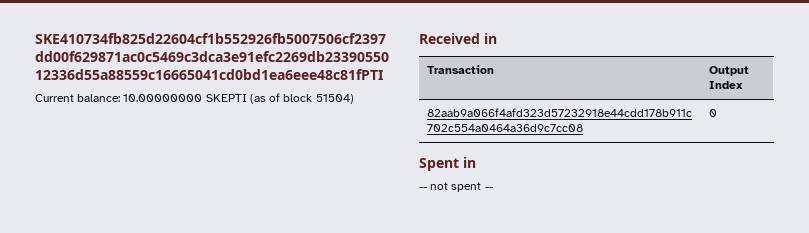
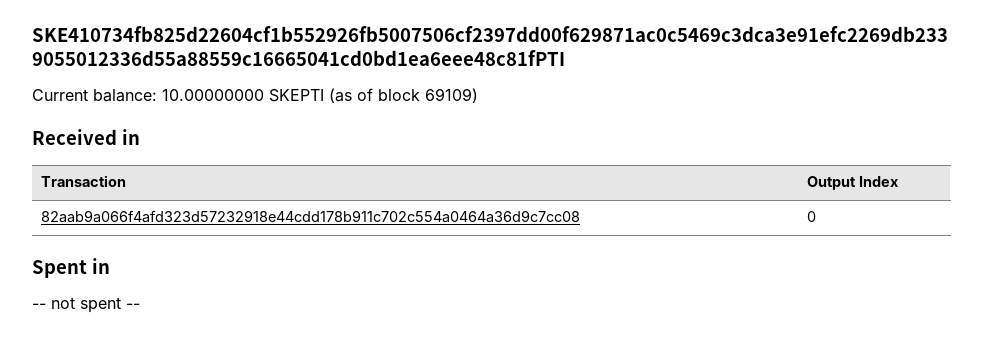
[315,94,354,104] 51504) -> [425,88,478,103] 69109)

